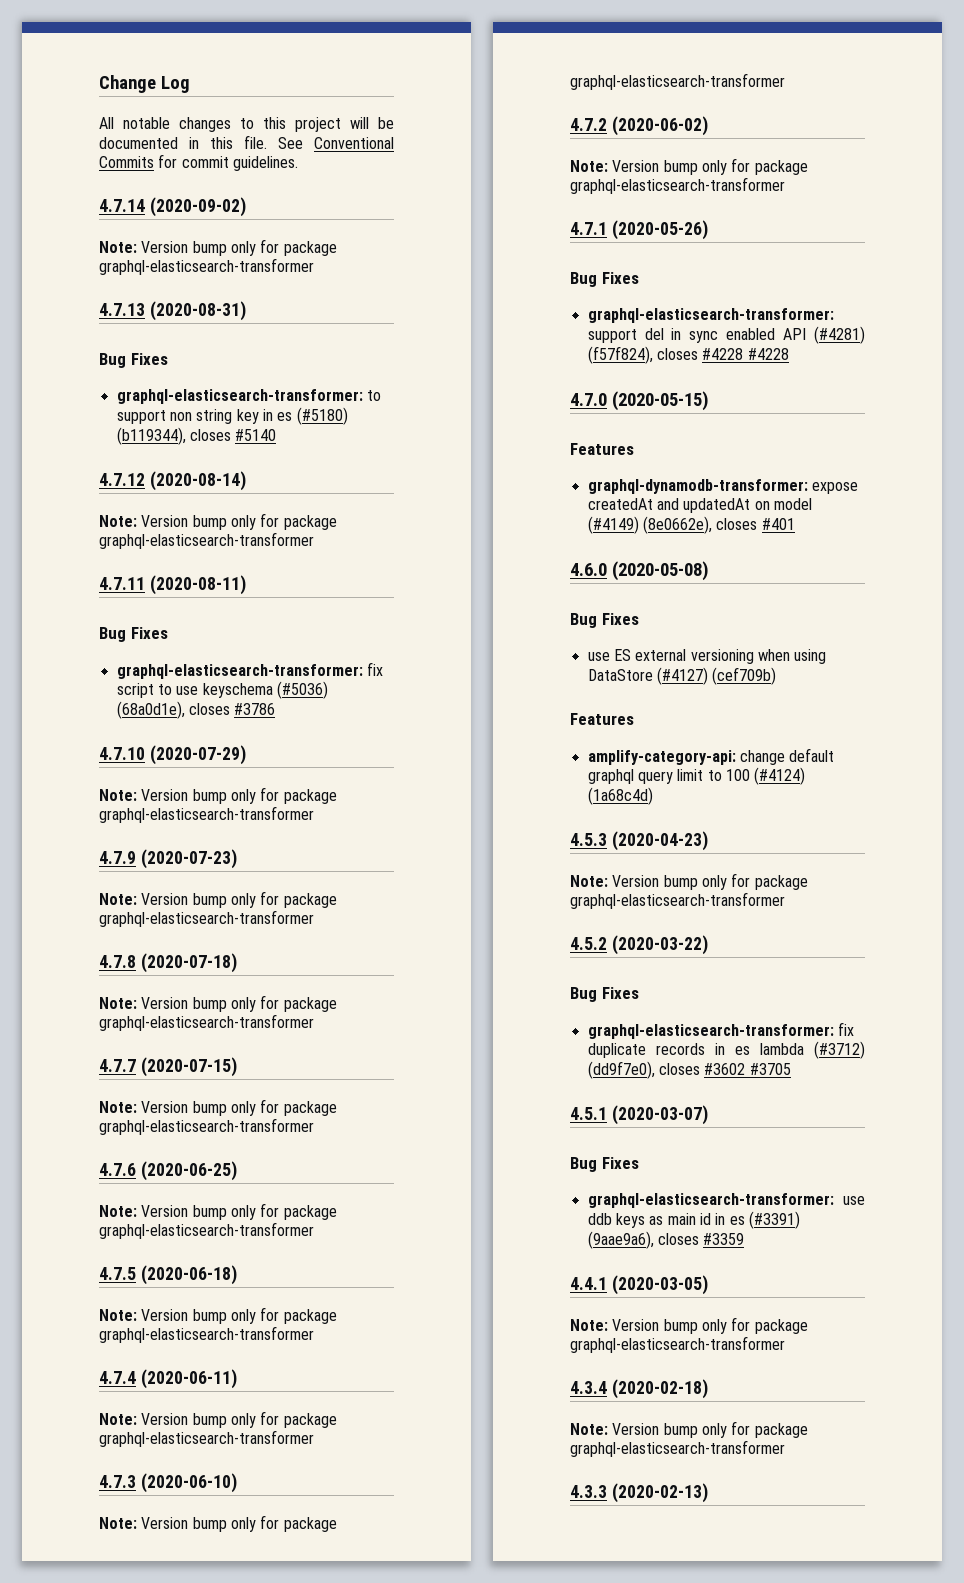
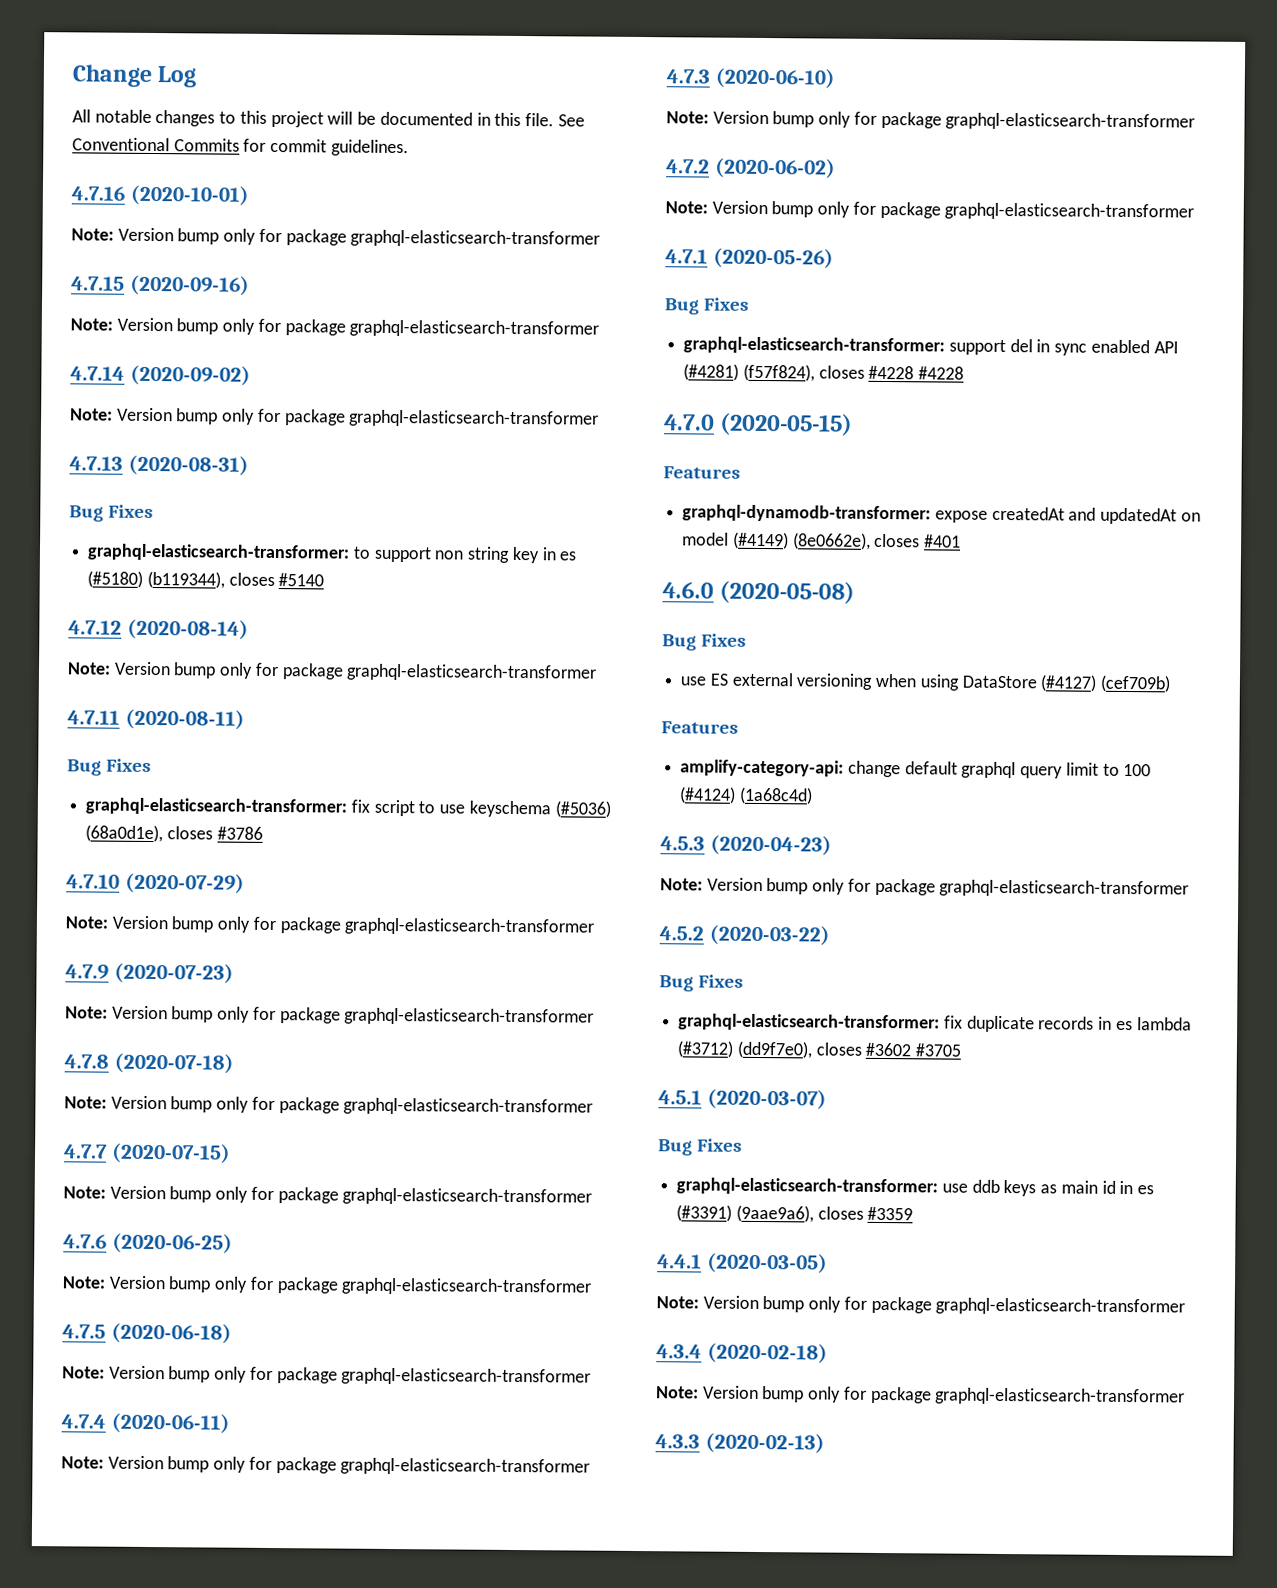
(298, 163) none -> [71,184,249,206] [71,227,601,248] [71,274,250,296] [70,317,600,338] // 4.7.16 (2020-10-01) // Note: Version bump only for package graphql-elasticsearch-transformer // 4.7.15 (2020-09-16) // Note: Version bump only for package graphql-elasticsearch-transformer

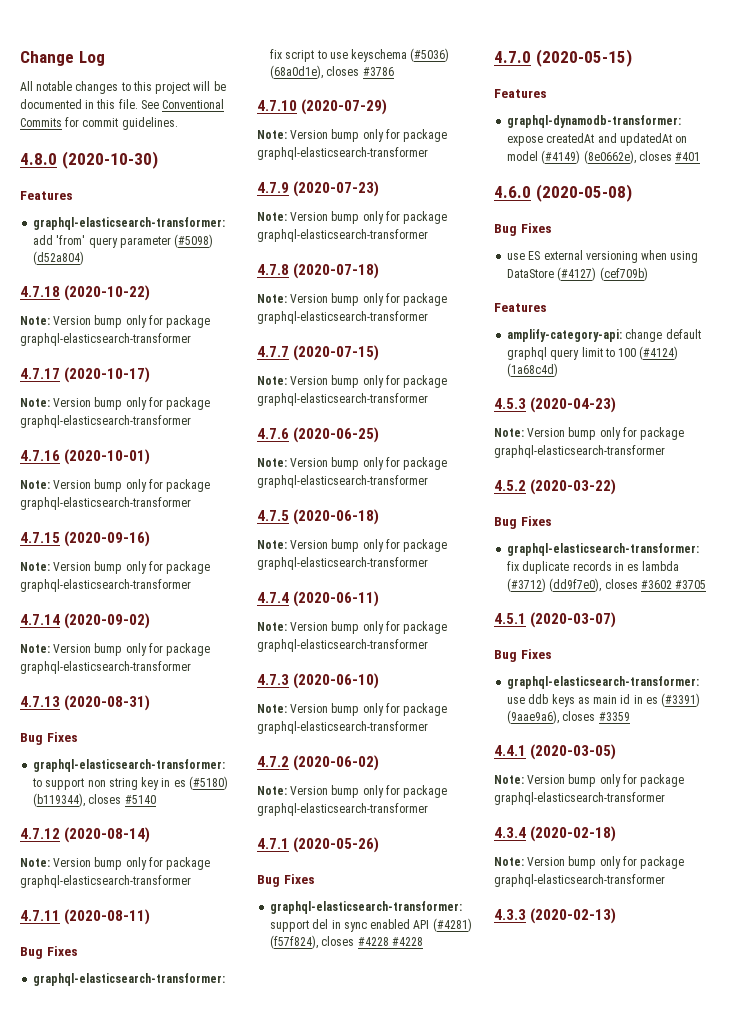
(409, 148) none -> [20,151,158,169] [20,191,73,200] [33,217,226,230] [33,234,214,248] [33,251,85,265] [20,285,151,301] [20,315,211,328] [20,333,191,346] [20,367,151,383] [20,397,211,410] [20,415,191,428] // 4.8.0 (2020-10-30) // Features // graphql-elasticsearch-transformer: add 'from' query parameter (#5098) (d52a804) // 4.7.18 (2020-10-22) // Note: Version bump only for package graphql-elasticsearch-transformer // 4.7.17 (2020-10-17) // Note: Version bump only for package graphql-elasticsearch-transformer

